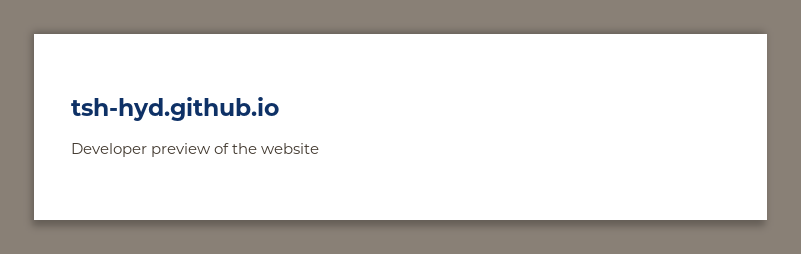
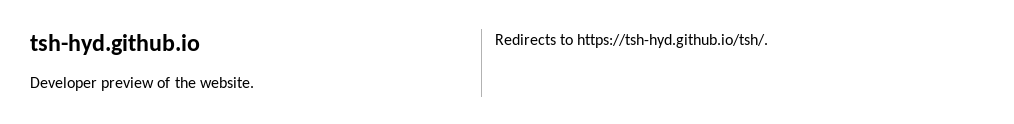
[261,143,320,154] website -> [199,77,254,88] [495,34,769,48] website. // Redirects to https://tsh-hyd.github.io/tsh/.

